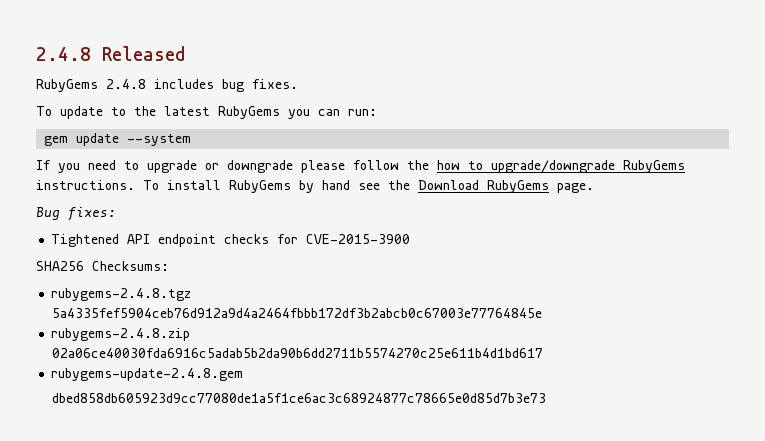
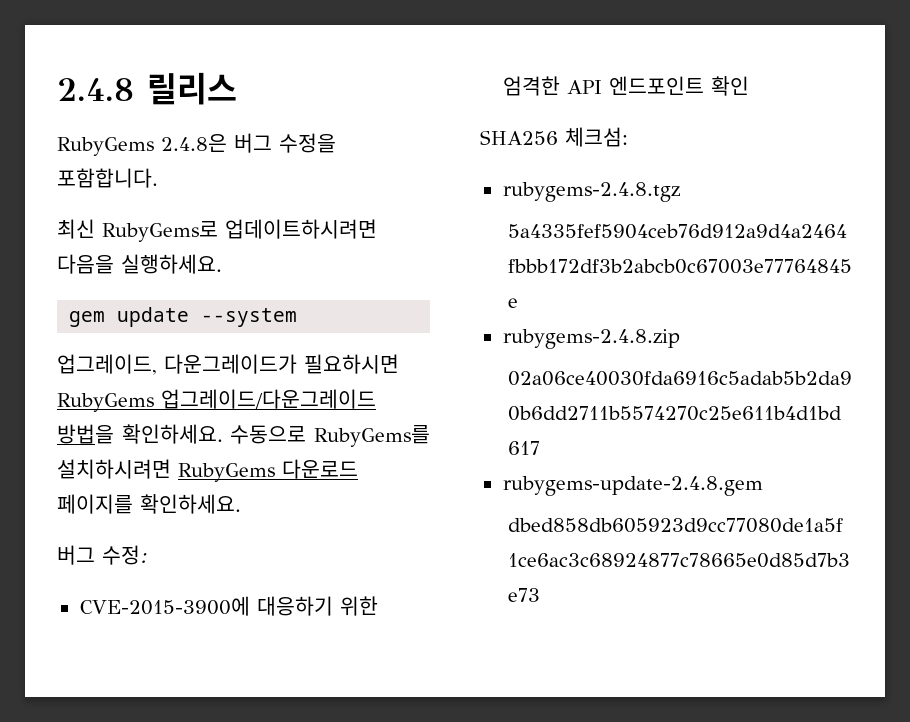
[36,46,185,61] [36,79,298,92] [36,106,377,119] [44,133,192,146] [36,160,685,173] [36,180,594,193] [36,207,116,221] [51,234,411,247] 2.4.8 Released // RubyGems 2.4.8 includes bug fixes. // To update to the latest RubyGems you can run: // gem update --system // If you need to upgrade or downgrade please follow the how to upgrade/downgrade RubyGems instructions. To install RubyGems by hand see the Download RubyGems page. // Bug fixes: // Tightened API endpoint checks for CVE-2015-3900 -> [57,72,237,105] [57,133,336,156] [57,168,158,188] [57,219,377,242] [57,254,222,274] [69,307,298,327] [57,354,399,375] [57,389,376,412] [57,424,430,447] [57,459,358,482] [57,494,241,514] [57,545,148,565] [79,596,378,616] [502,76,749,96] 2.4.8 릴리스 // RubyGems 2.4.8은 버그 수정을 포함합니다. // 최신 RubyGems로 업데이트하시려면 다음을 실행하세요. // gem update --system // 업그레이드, 다운그레이드가 필요하시면 RubyGems 업그레이드/다운그레이드 방법을 확인하세요. 수동으로 RubyGems를 설치하시려면 RubyGems 다운로드 페이지를 확인하세요. // 버그 수정: // CVE-2015-3900에 대응하기 위한 엄격한 API 엔드포인트 확인
[92,261,169,271] Checksums: -> [565,127,628,147] 체크섬:

